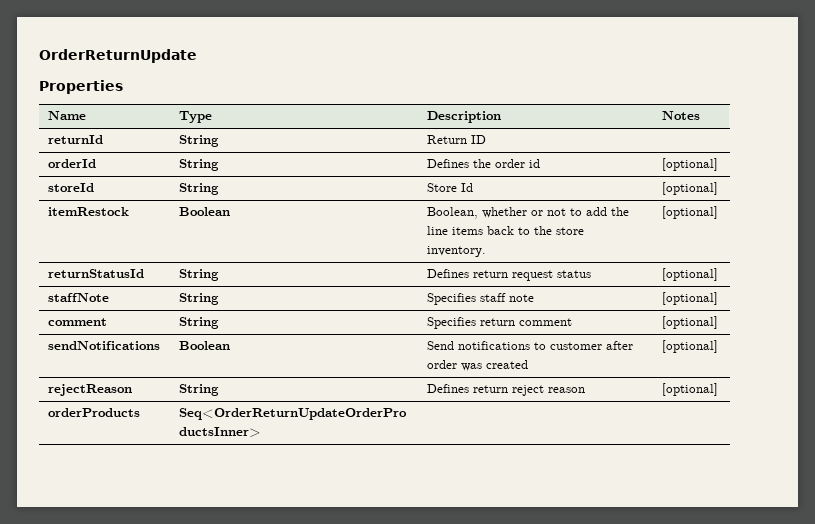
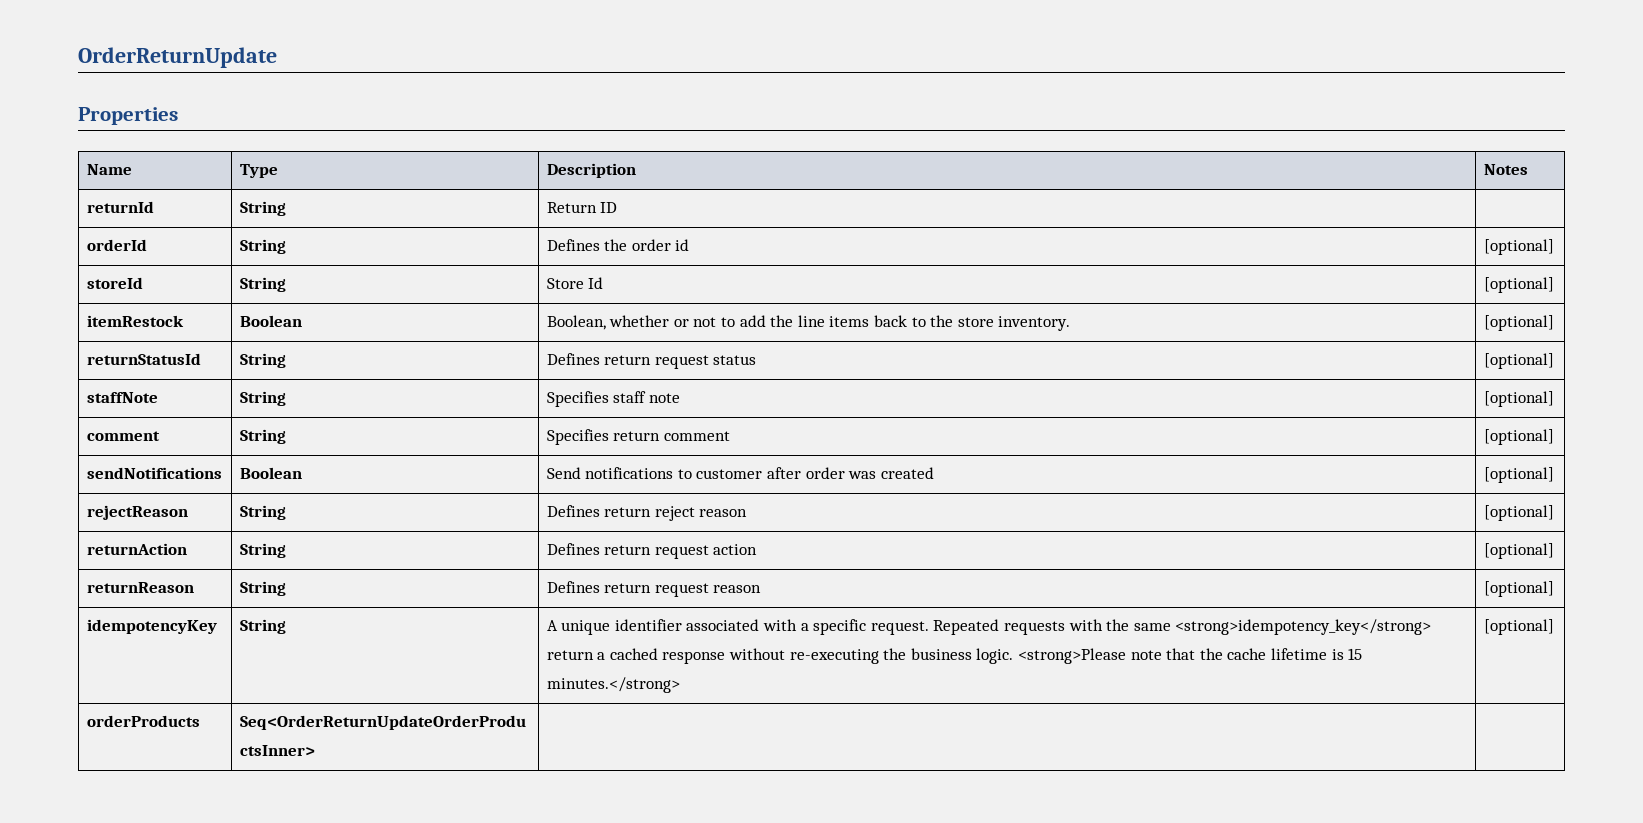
(719, 389) none -> [86,543,187,555] [239,543,286,558] [546,543,758,559] [1483,543,1554,559] [86,582,194,593] [239,581,286,596] [546,581,762,597] [1483,581,1554,597] [86,619,217,634] [239,619,286,634] [546,619,1432,635] [546,648,1363,664] [546,677,680,693] [1483,619,1554,635] // returnAction | String | Defines return request action | [optional] // returnReason | String | Defines return request reason | [optional] // idempotencyKey | String | A unique identifier associated with a specific request. Repeated requests with the same <strong>idempotency_key</strong> return a cached response without re-executing the business logic. <strong>Please note that the cache lifetime is 15 minutes.</strong> | [optional]

